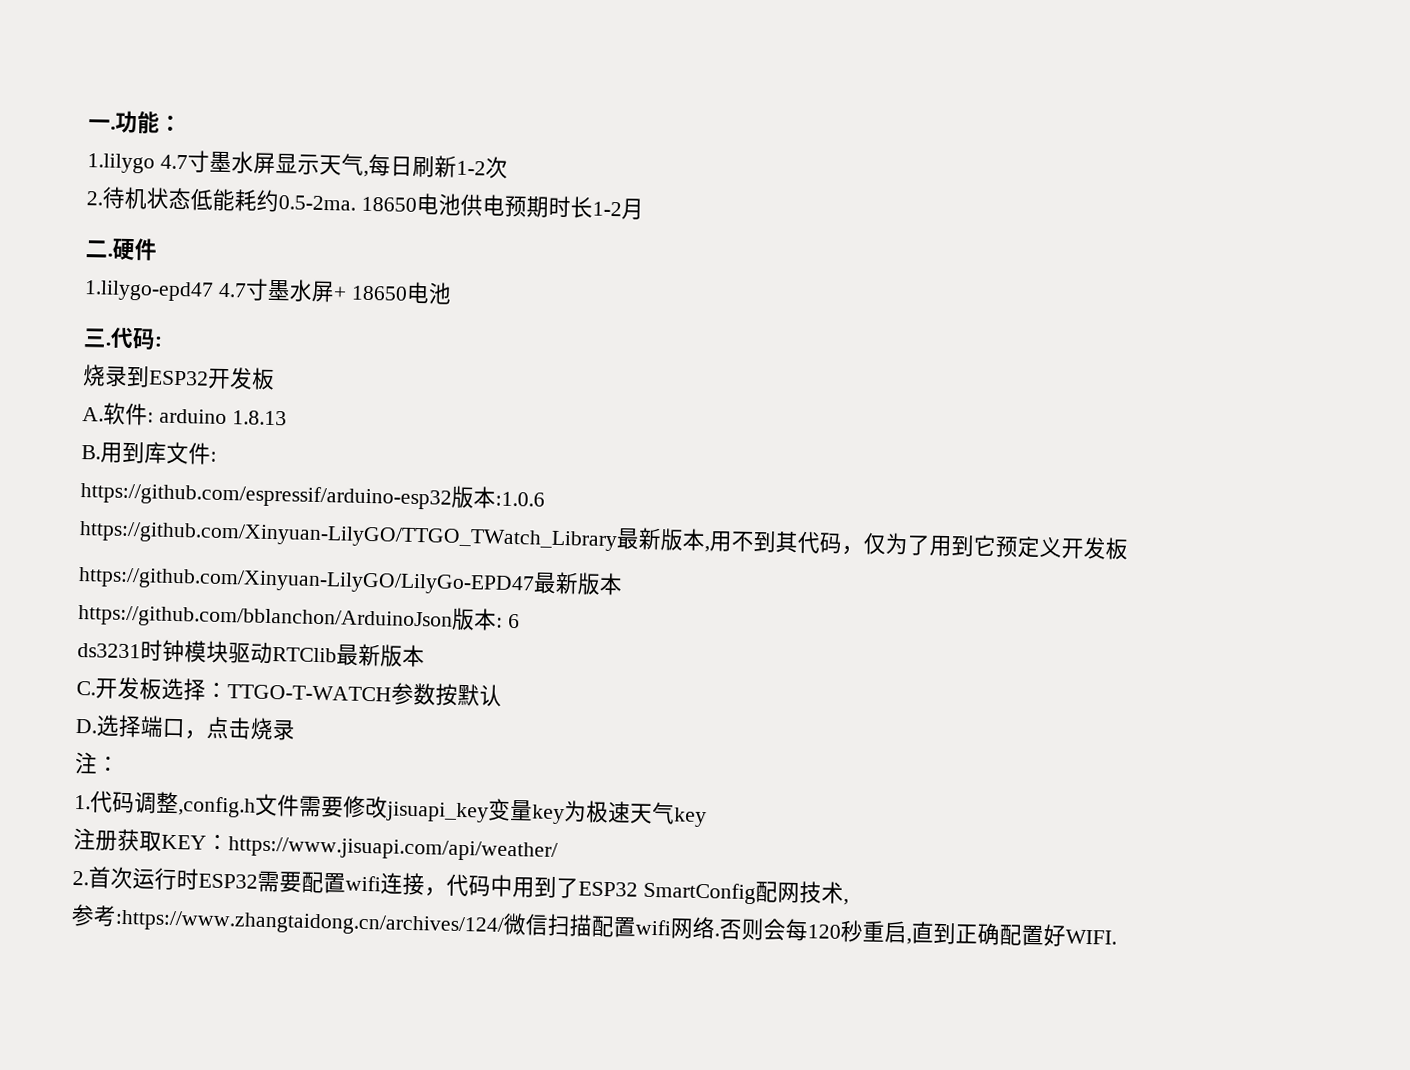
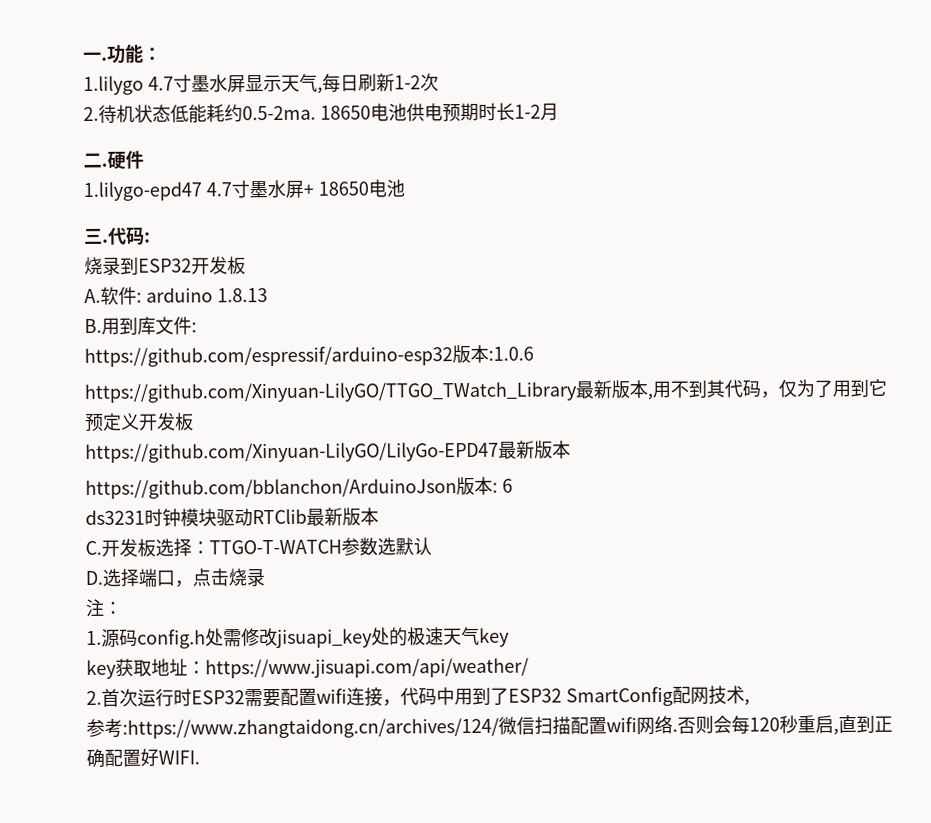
[435,683,458,706] 按 -> [377,537,396,556] 选
[90,790,587,825] 代码调整,config.h文件需要修改jisuapi_key变量key为 -> [101,627,408,649] 源码config.h处需修改jisuapi_key处的
[73,827,207,852] 注册获取KEY -> [86,658,188,679] key获取地址

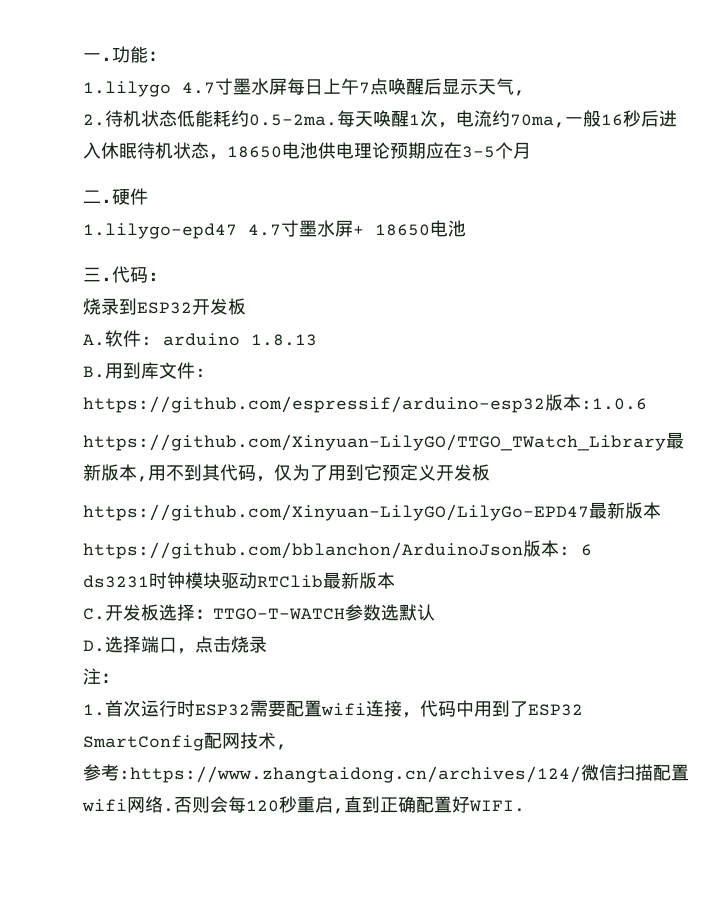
(246, 84) none -> [287,78,442,95] 每日上午7点唤醒后
[321,73,439,93] 每日刷新1-2次 -> (525, 93) none
[319,102,541,123] 18650电池供电预期时长1-2 -> [337,110,677,128] [83,142,513,160] 每天唤醒1次，电流约70ma,一般16秒后进入休眠待机状态，18650电池供电理论预期应在3-5个
[101,626,510,649] [86,657,529,679] [86,690,102,705] 源码config.h处需修改jisuapi_key处的极速天气key // key获取地址：https://www.jisuapi.com/api/weather/ // 2. -> (105, 710) none

